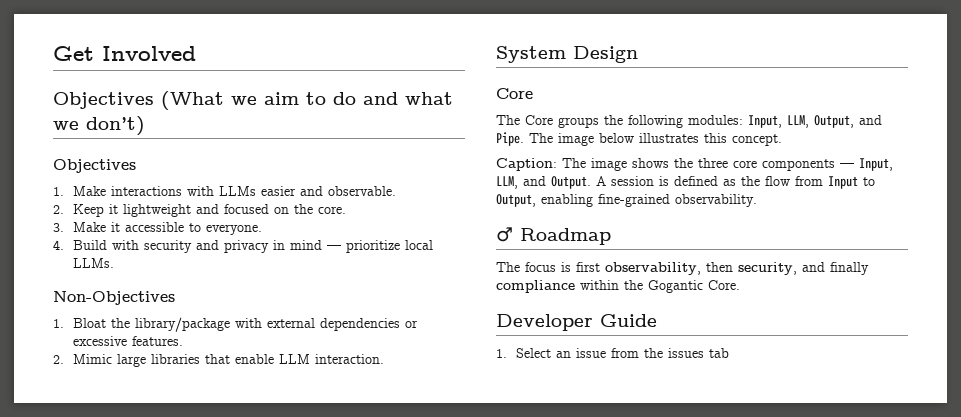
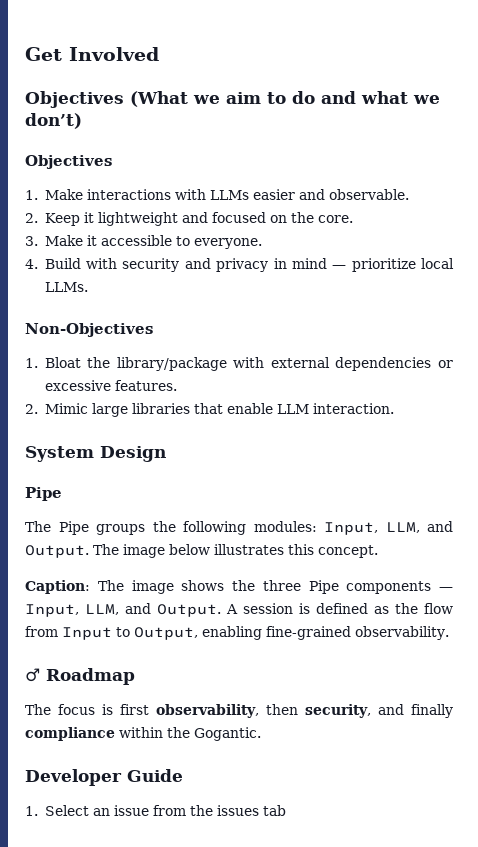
[496,88,533,99] [496,115,553,125] Core // The Core -> [25,487,62,501] [25,521,89,535] Pipe // The Pipe
[814,115,882,128] [496,132,524,146] Output, and Pipe. -> [427,521,453,532] [25,545,89,558] and Output.
[733,160,757,168] core -> [308,580,339,594] Pipe
[648,280,740,293] Gogantic Core. -> [194,727,261,741] Gogantic.

